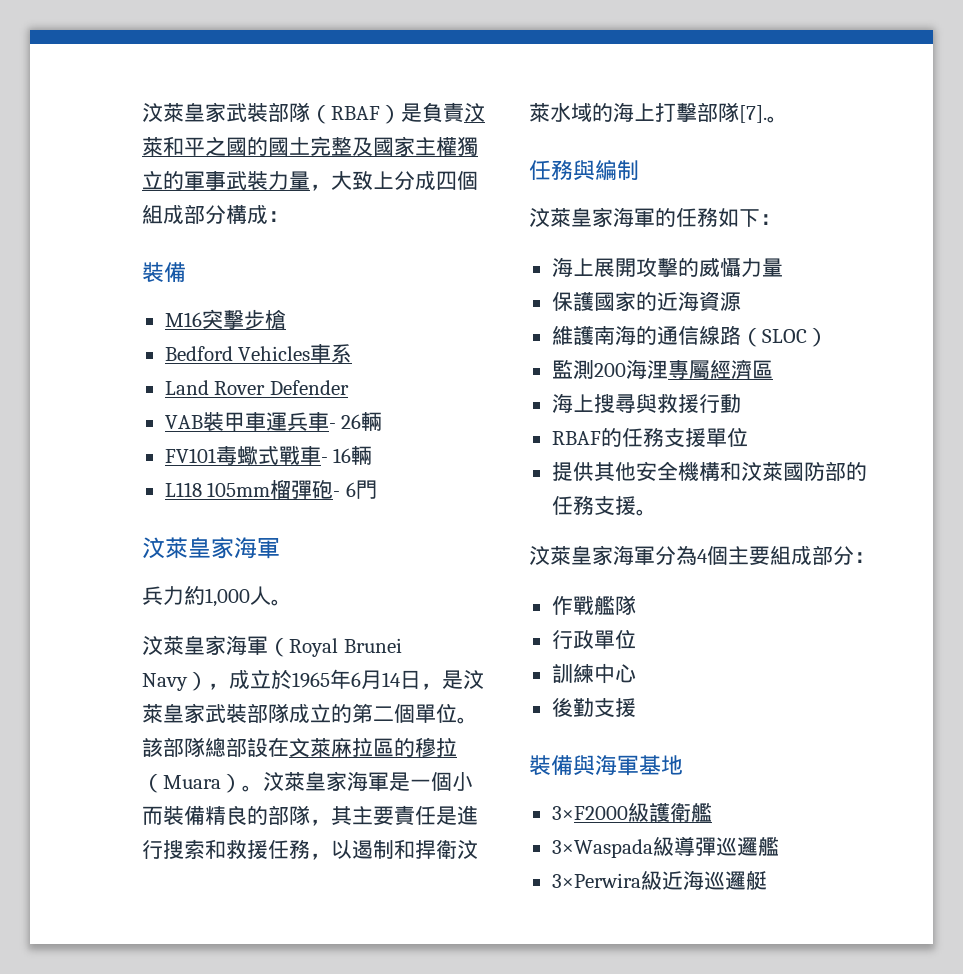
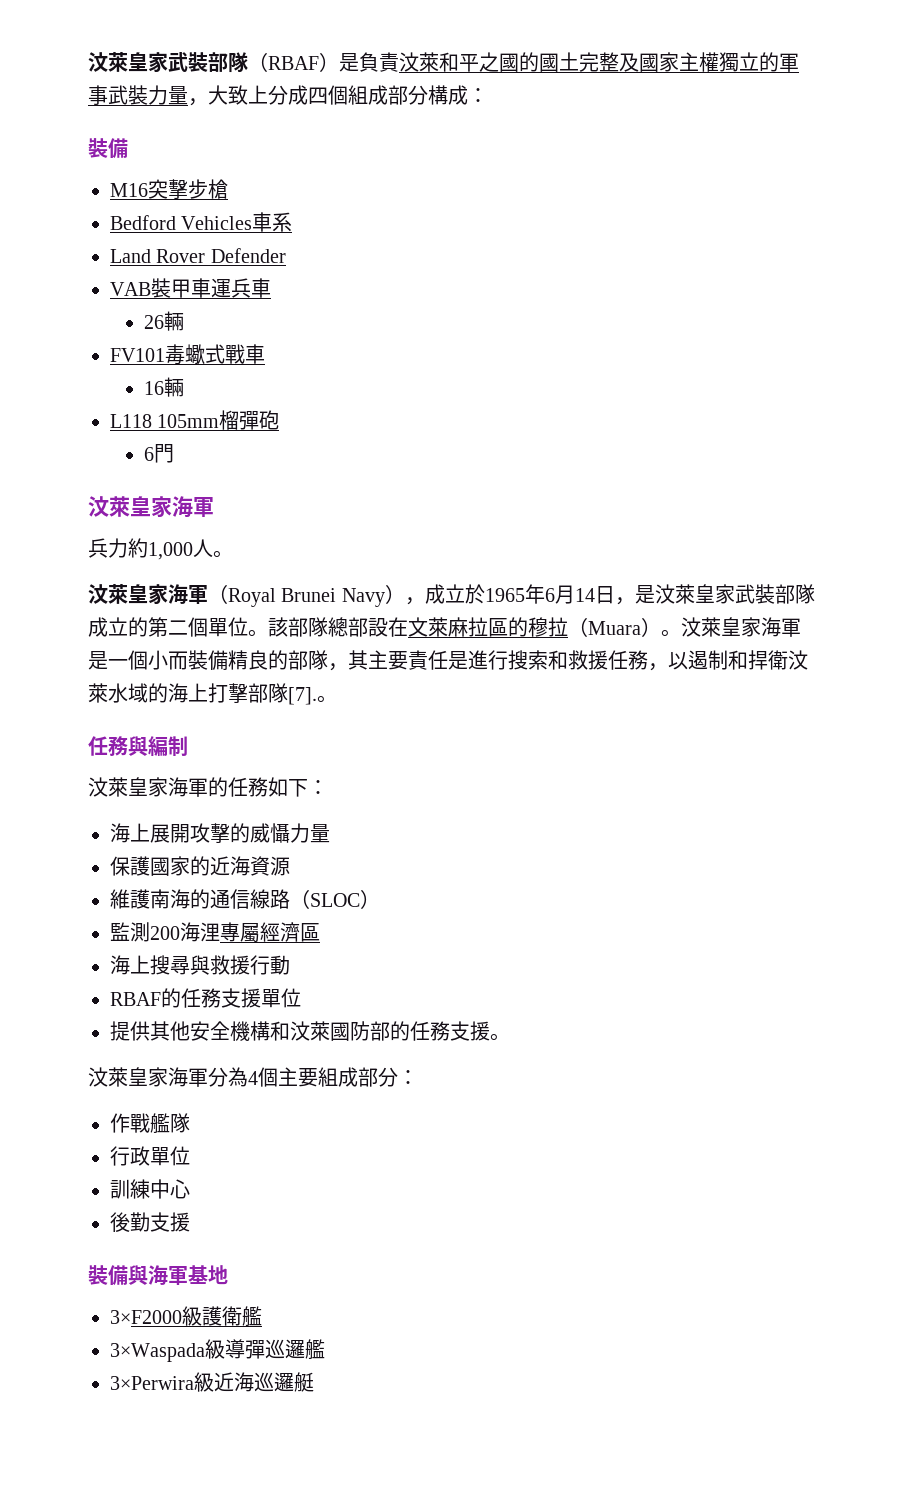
[328,423,336,429] - -> (271, 288) //
[320,457,328,463] - -> (265, 354) //
[333,491,341,497] - -> (280, 420) //

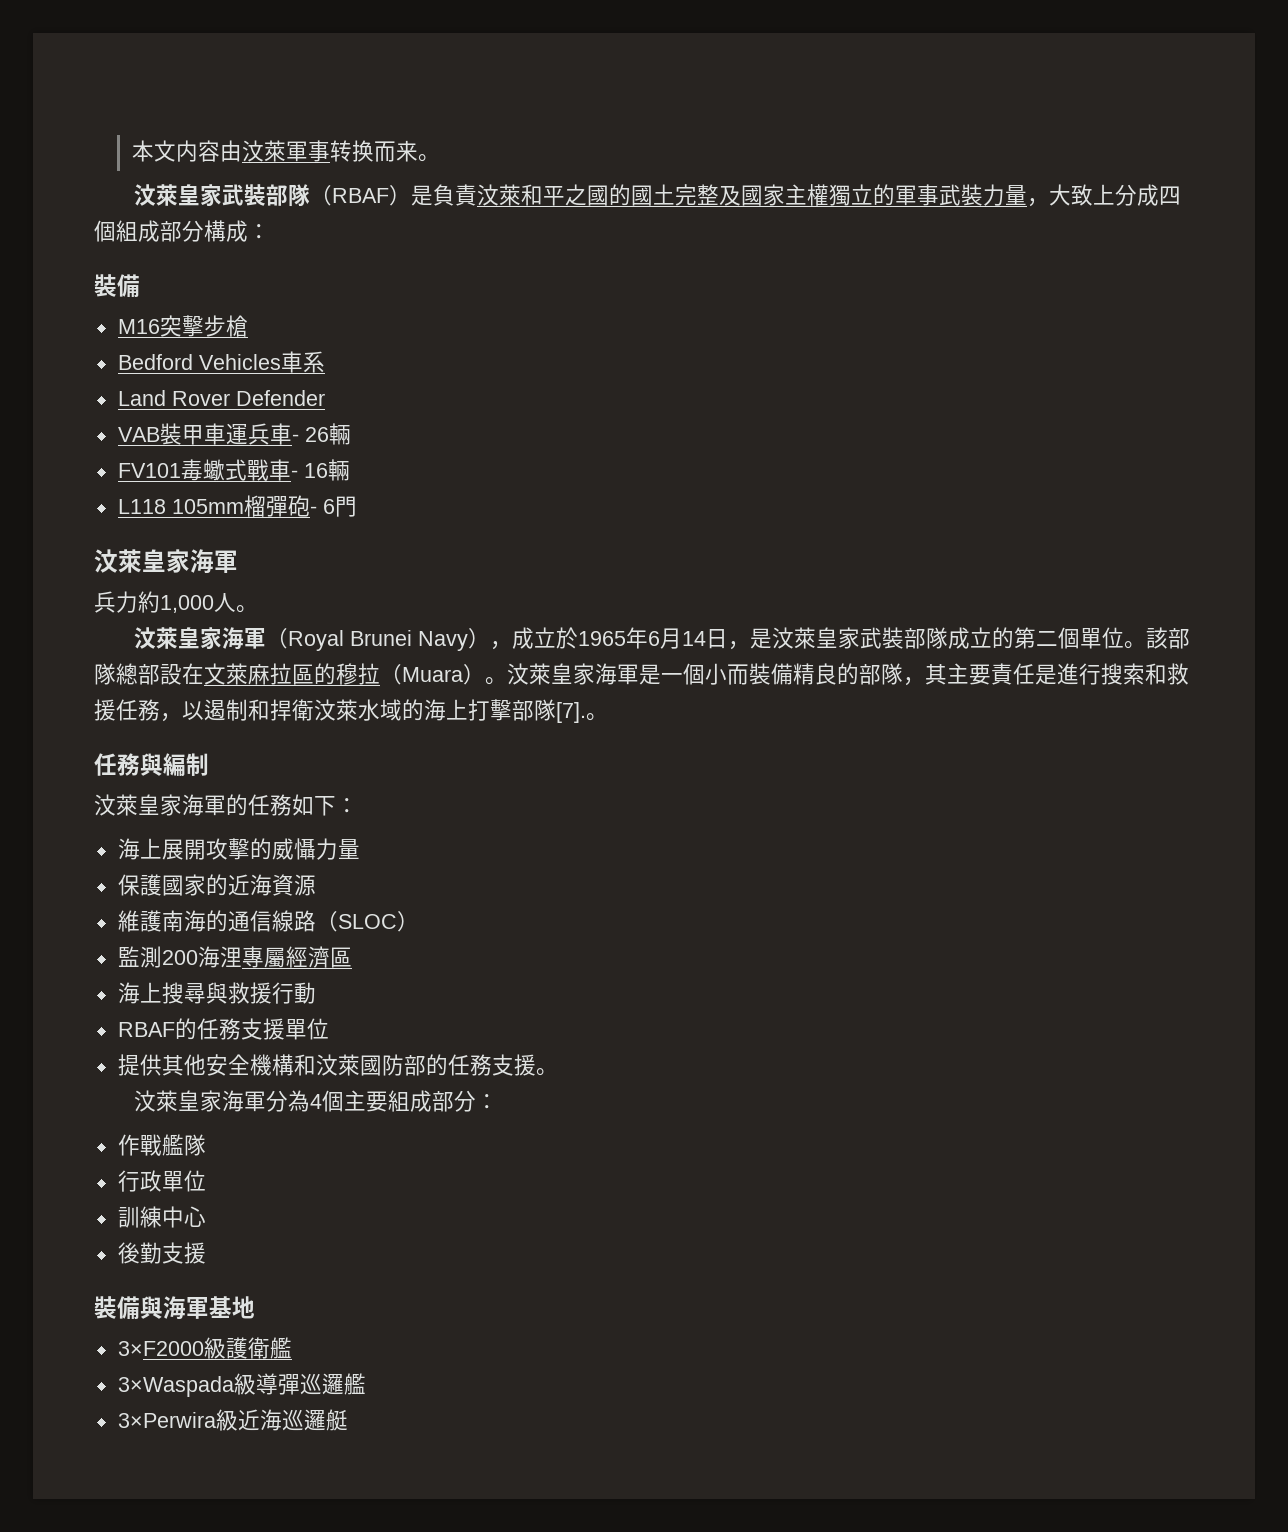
(88, 62) none -> [131,140,440,162] 本文内容由汶萊軍事转换而来。 //
(271, 288) // -> [291,434,299,442] -
(265, 354) // -> [290,470,298,478] -
(280, 420) // -> [309,506,317,514] -

